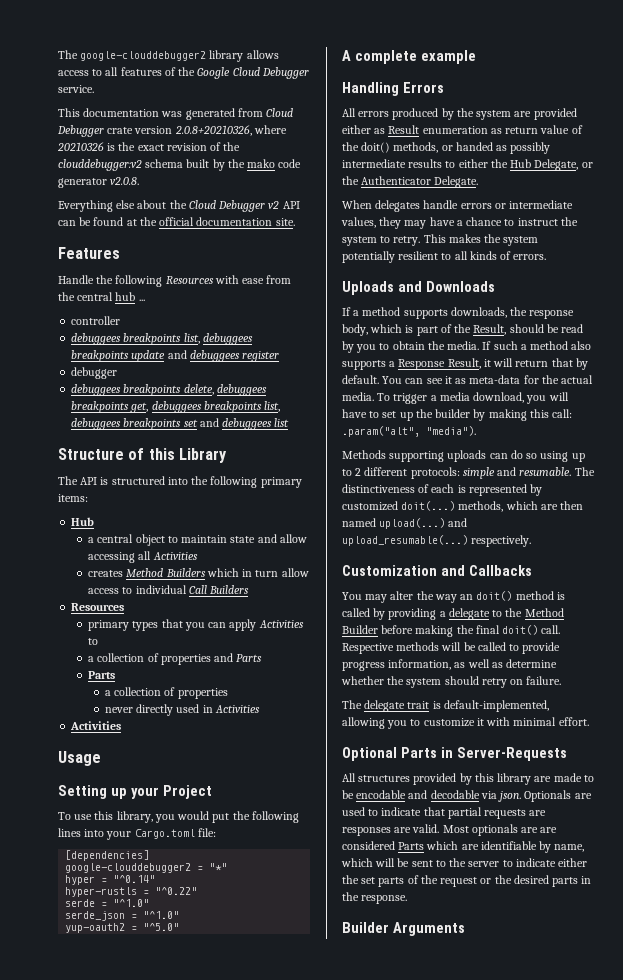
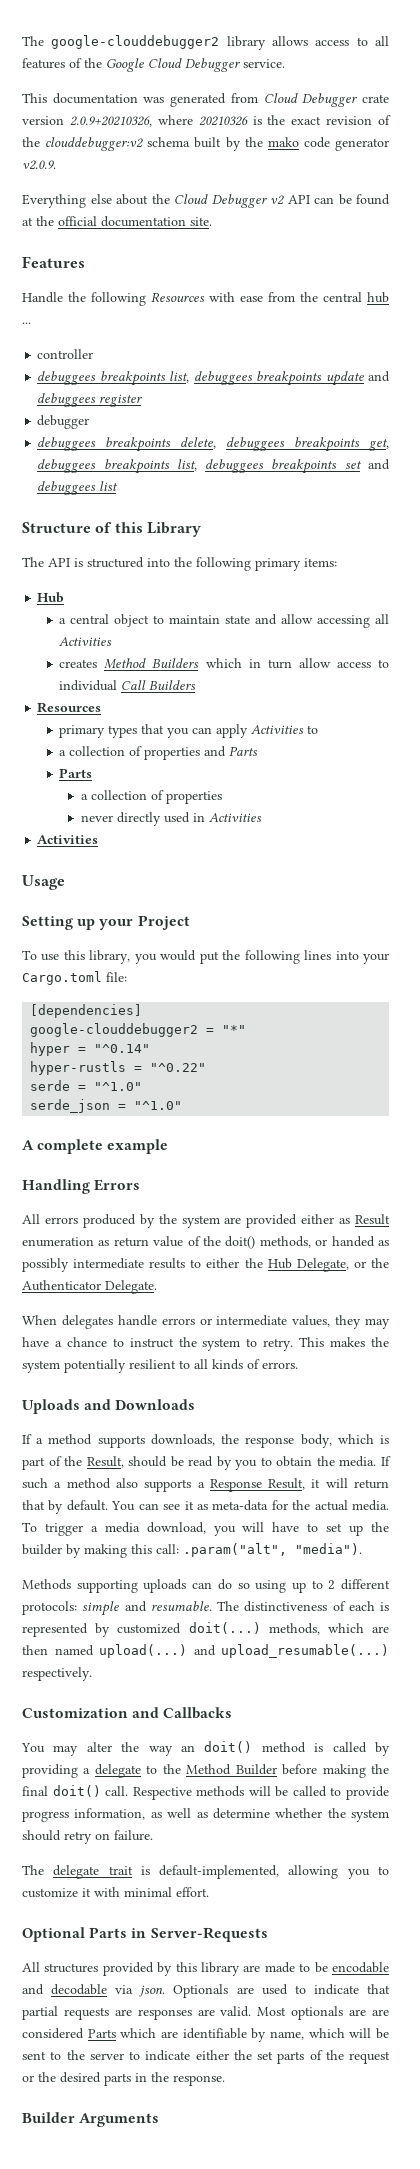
[174,125,252,136] 2.0.8+20210326, -> [69,116,152,127] 2.0.9+20210326,
[110,177,140,185] v2.0.8. -> [22,160,56,170] v2.0.9.
[65,923,180,933] // yup-oauth2 = "^5.0" -> (183, 1105) none

